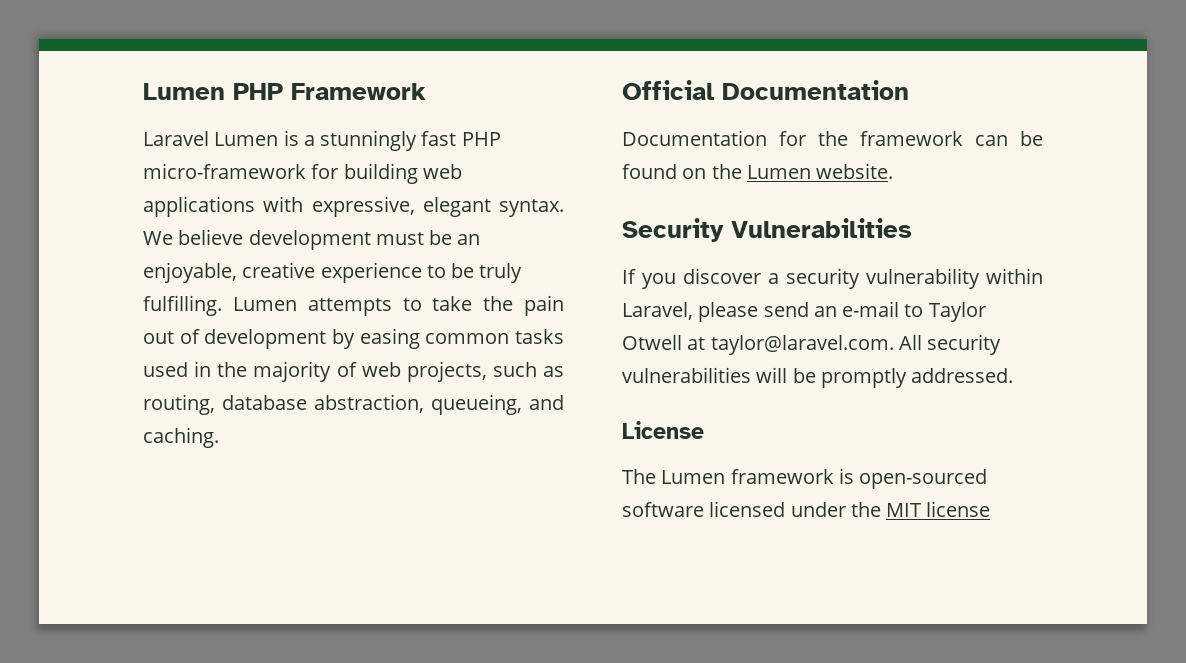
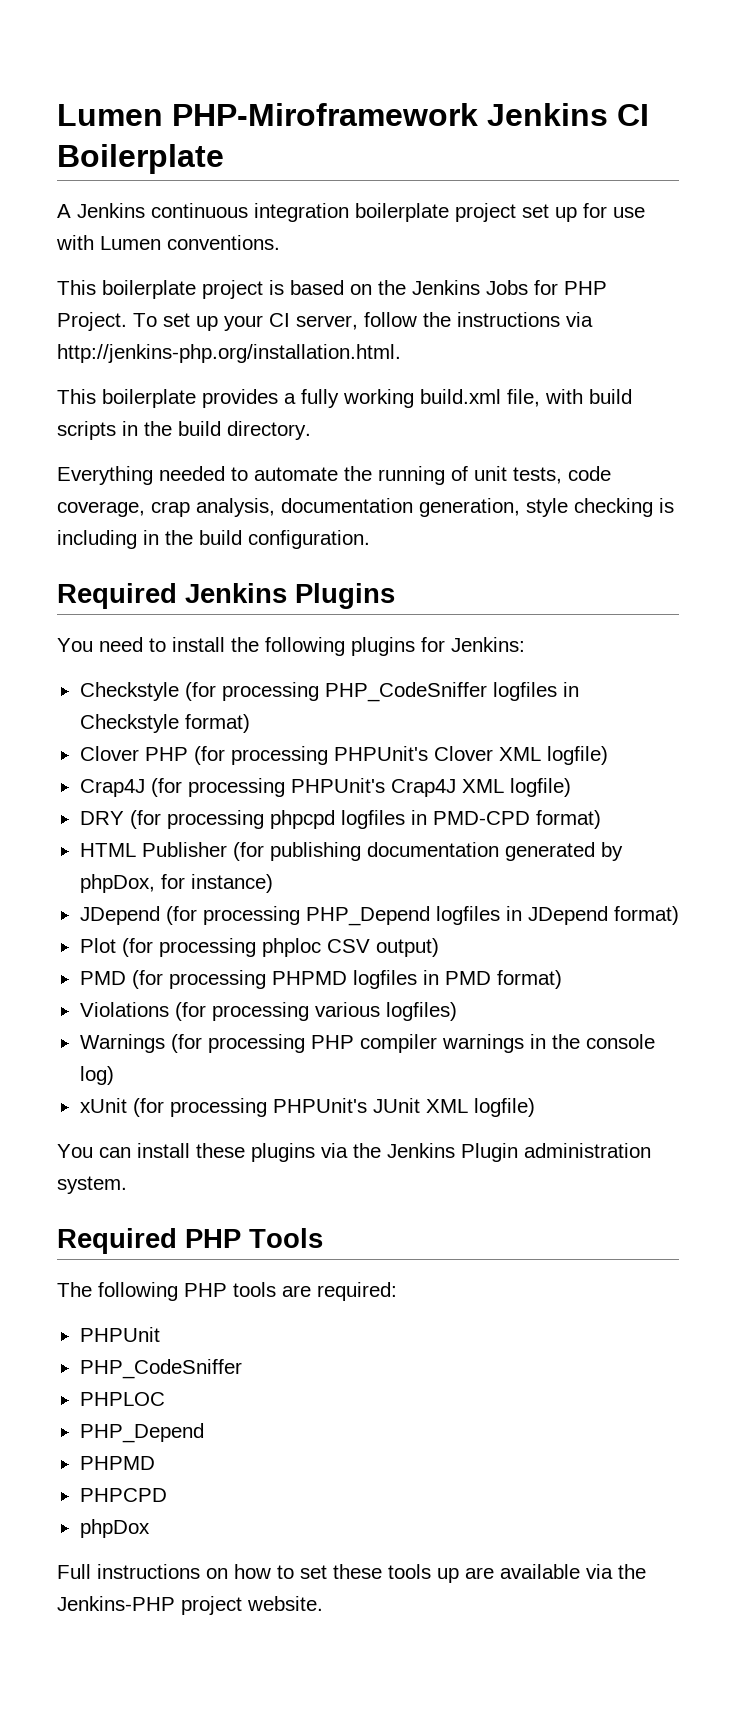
[143,83,426,100] [143,130,501,151] [143,163,462,184] [143,196,564,217] [143,229,481,250] [143,262,523,283] [143,295,564,316] [143,328,564,349] [143,361,564,382] [143,394,564,415] [143,427,219,448] [622,80,909,100] [622,130,1043,146] [622,163,894,179] [622,218,912,242] [622,268,1043,289] [622,301,986,322] [622,334,1002,355] [622,367,1014,388] [622,421,704,439] [622,468,988,489] [622,501,991,517] Lumen PHP Framework // Laravel Lumen is a stunningly fast PHP micro-framework for building web applications with expressive, elegant syntax. We believe development must be an enjoyable, creative experience to be truly fulfilling. Lumen attempts to take the pain out of development by easing common tasks used in the majority of web projects, such as routing, database abstraction, queueing, and caching. // Official Documentation // Documentation for the framework can be found on the Lumen website. // Security Vulnerabilities // If you discover a security vulnerability within Laravel, please send an e-mail to Taylor Otwell at taylor@laravel.com. All security vulnerabilities will be promptly addressed. // License // The Lumen framework is open-sourced software licensed under the MIT license -> [57,103,649,126] [57,144,224,174] [57,203,645,222] [56,235,280,250] [57,280,607,299] [57,312,593,331] [57,344,401,363] [57,389,632,408] [57,421,311,440] [57,466,611,485] [57,498,674,517] [57,530,370,549] [57,583,395,609] [57,637,525,656] [79,682,579,702] [79,714,250,733] [79,746,608,765] [79,778,571,797] [79,810,601,829] [79,842,623,861] [79,874,273,893] [79,906,679,926] [79,938,439,957] [79,970,562,989] [79,1002,457,1021] [79,1034,655,1053] [79,1066,114,1085] [79,1098,535,1117] [57,1143,651,1162] [57,1176,127,1194] [57,1228,323,1254] [57,1282,397,1301] [79,1327,160,1342] [79,1359,242,1379] [79,1392,165,1406] [79,1423,204,1443] [79,1456,155,1470] [79,1488,167,1502] [79,1519,150,1538] [57,1564,646,1583] [57,1596,323,1615] Lumen PHP-Miroframework Jenkins CI Boilerplate // A Jenkins continuous integration boilerplate project set up for use with Lumen conventions. // This boilerplate project is based on the Jenkins Jobs for PHP Project. To set up your CI server, follow the instructions via http://jenkins-php.org/installation.html. // This boilerplate provides a fully working build.xml file, with build scripts in the build directory. // Everything needed to automate the running of unit tests, code coverage, crap analysis, documentation generation, style checking is including in the build configuration. // Required Jenkins Plugins // You need to install the following plugins for Jenkins: // Checkstyle (for processing PHP_CodeSniffer logfiles in Checkstyle format) // Clover PHP (for processing PHPUnit's Clover XML logfile) // Crap4J (for processing PHPUnit's Crap4J XML logfile) // DRY (for processing phpcpd logfiles in PMD-CPD format) // HTML Publisher (for publishing documentation generated by phpDox, for instance) // JDepend (for processing PHP_Depend logfiles in JDepend format) // Plot (for processing phploc CSV output) // PMD (for processing PHPMD logfiles in PMD format) // Violations (for processing various logfiles) // Warnings (for processing PHP compiler warnings in the console log) // xUnit (for processing PHPUnit's JUnit XML logfile) // You can install these plugins via the Jenkins Plugin administration system. // Required PHP Tools // The following PHP tools are required: // PHPUnit // PHP_CodeSniffer // PHPLOC // PHP_Depend // PHPMD // PHPCPD // phpDox // Full instructions on how to set these tools up are available via the Jenkins-PHP project website.

